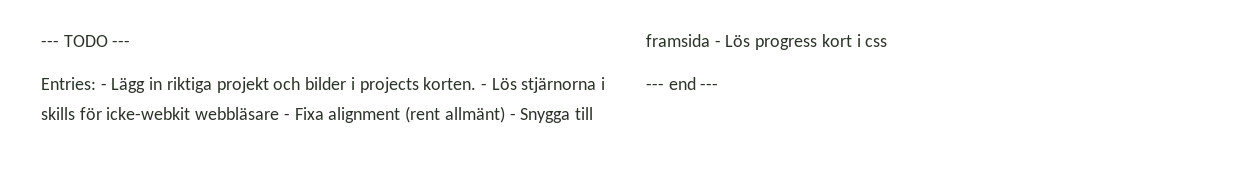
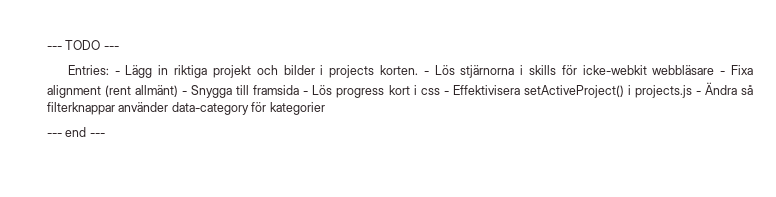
(888, 42) none -> [443,82,753,98] [47,102,325,115] - Effektivisera setActiveProject() i projects.js - Ändra så filterknappar använder data-category för kategorier

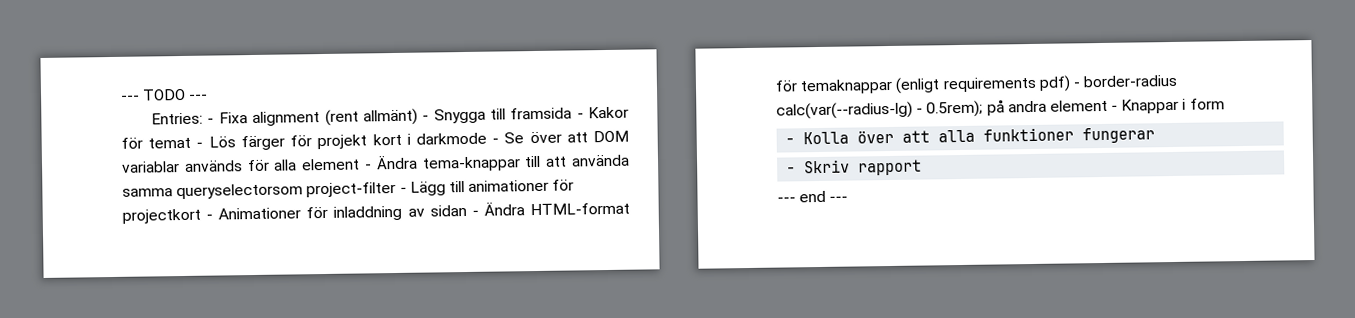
[125,65,726,78] Lägg in riktiga projekt och bilder i projects korten. - Lös stjärnorna i skills för icke-webkit webbläsare - -> (215, 121) none
[312,82,753,98] [47,102,325,115] Lös progress kort i css - Effektivisera setActiveProject() i projects.js - Ändra så filterknappar använder data-category för kategorier -> [588,106,630,119] [121,130,629,151] [121,154,631,173] [122,179,575,200] [122,201,630,224] [775,74,1179,95] [776,98,1225,120] [785,127,1156,145] [786,159,923,176] Kakor för temat - Lös färger för projekt kort i darkmode - Se över att DOM variablar används för alla element - Ändra tema-knappar till att använda samma queryselectorsom project-filter - Lägg till animationer för projectkort - Animationer för inladdning av sidan - Ändra HTML-format för temaknappar (enligt requirements pdf) - border-radius calc(var(--radius-lg) - 0.5rem); på andra element - Knappar i form // - Kolla över att alla funktioner fungerar // - Skriv rapport

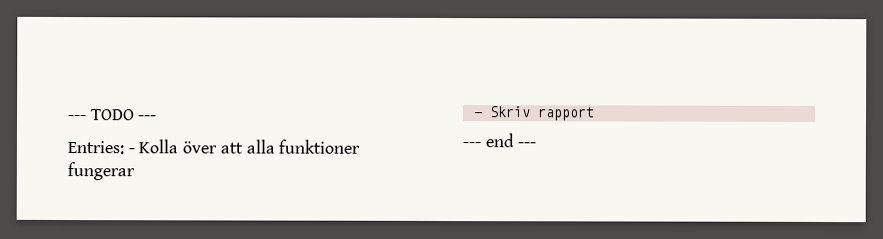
[218,106,630,127] [121,130,629,151] [121,154,631,173] [122,179,575,200] [122,201,630,224] [775,74,1179,95] [776,98,1225,120] [785,137,796,145] Fixa alignment (rent allmänt) - Snygga till framsida - Kakor för temat - Lös färger för projekt kort i darkmode - Se över att DOM variablar används för alla element - Ändra tema-knappar till att använda samma queryselectorsom project-filter - Lägg till animationer för projectkort - Animationer för inladdning av sidan - Ändra HTML-format för temaknappar (enligt requirements pdf) - border-radius calc(var(--radius-lg) - 0.5rem); på andra element - Knappar i form // - -> (135, 151) none

